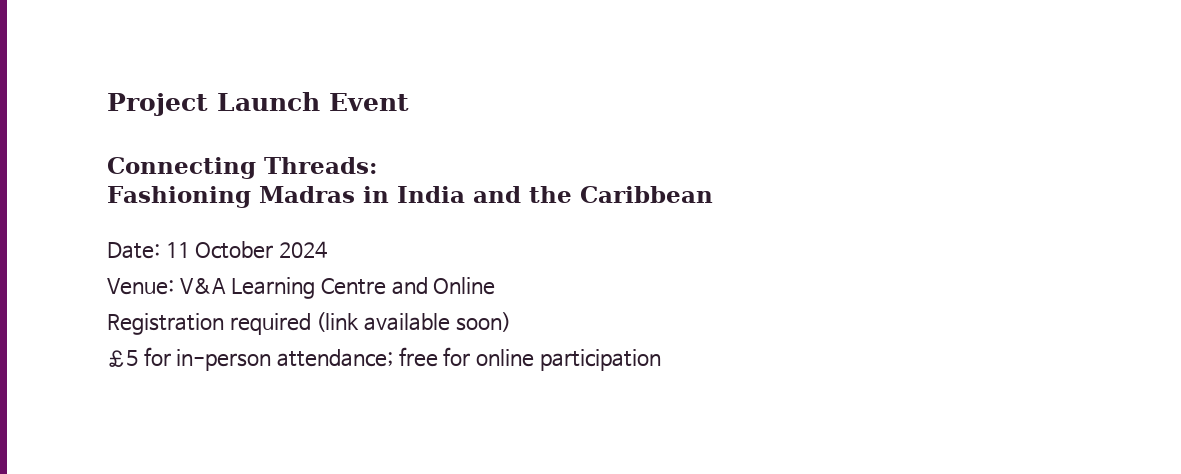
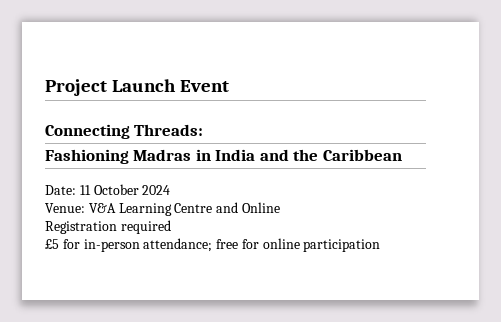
[316,312,511,332] (link available soon) -> (171, 227) none

